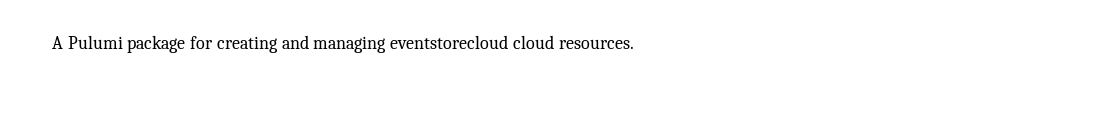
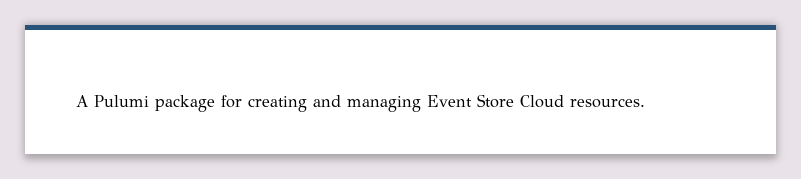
[390,35,554,49] eventstorecloud cloud -> [427,94,564,108] Event Store Cloud

